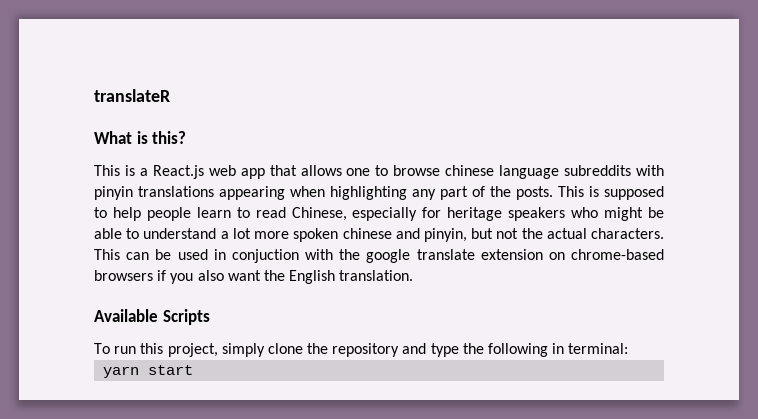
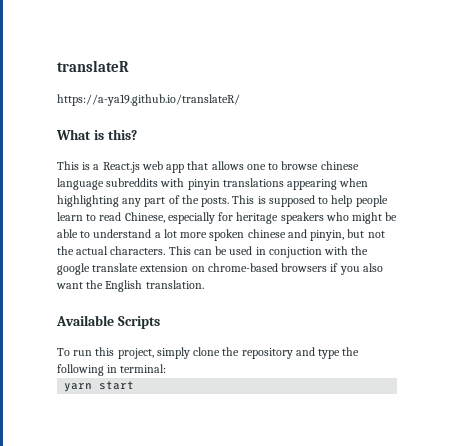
(170, 95) none -> [57,94,240,106] // https://a-ya19.github.io/translateR/

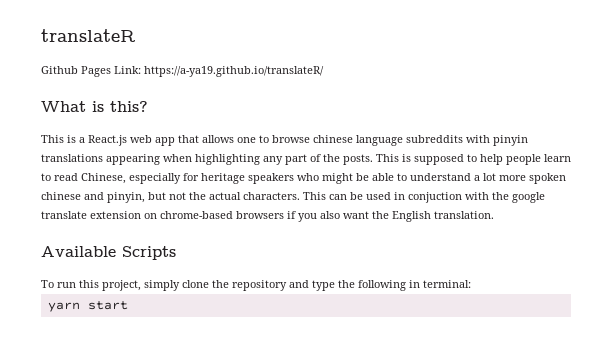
(129, 66) none -> [41,66,141,77] Github Pages Link:

